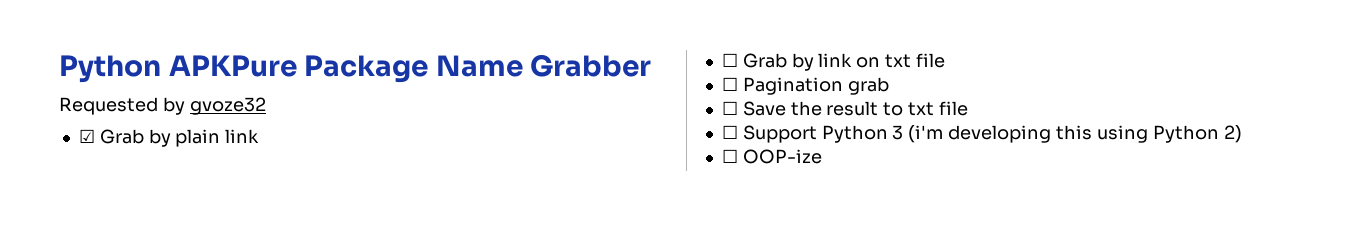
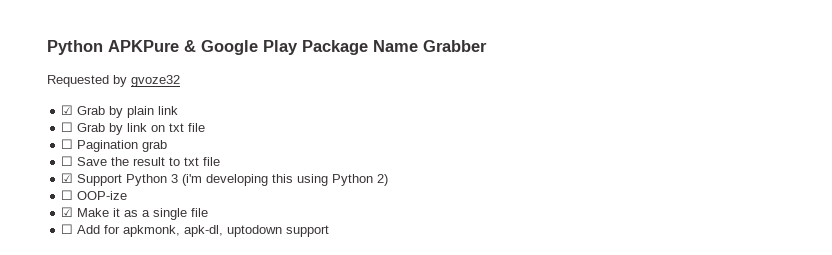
(297, 66) none -> [184,40,298,55] & Google Play
[721,125,738,139] ☐ -> [61,173,74,183] ☑
(822, 156) none -> [61,207,209,220] [61,224,330,237] // ☑ Make it as a single file // ☐ Add for apkmonk, apk-dl, uptodown support

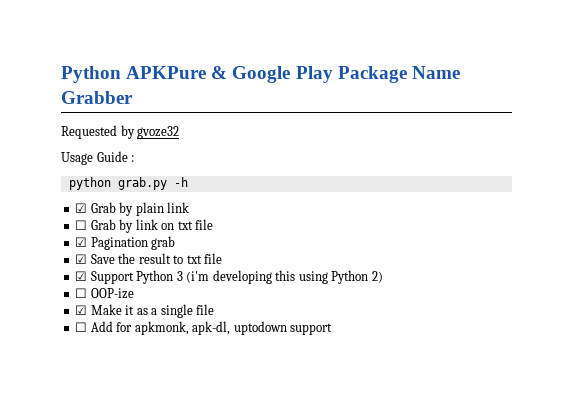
(180, 81) none -> [61,151,135,165] [68,177,188,190] // Usage Guide : // python grab.py -h
[61,139,74,149] ☐ -> [75,237,88,247] ☑
[61,156,74,166] ☐ -> [75,254,88,264] ☑

